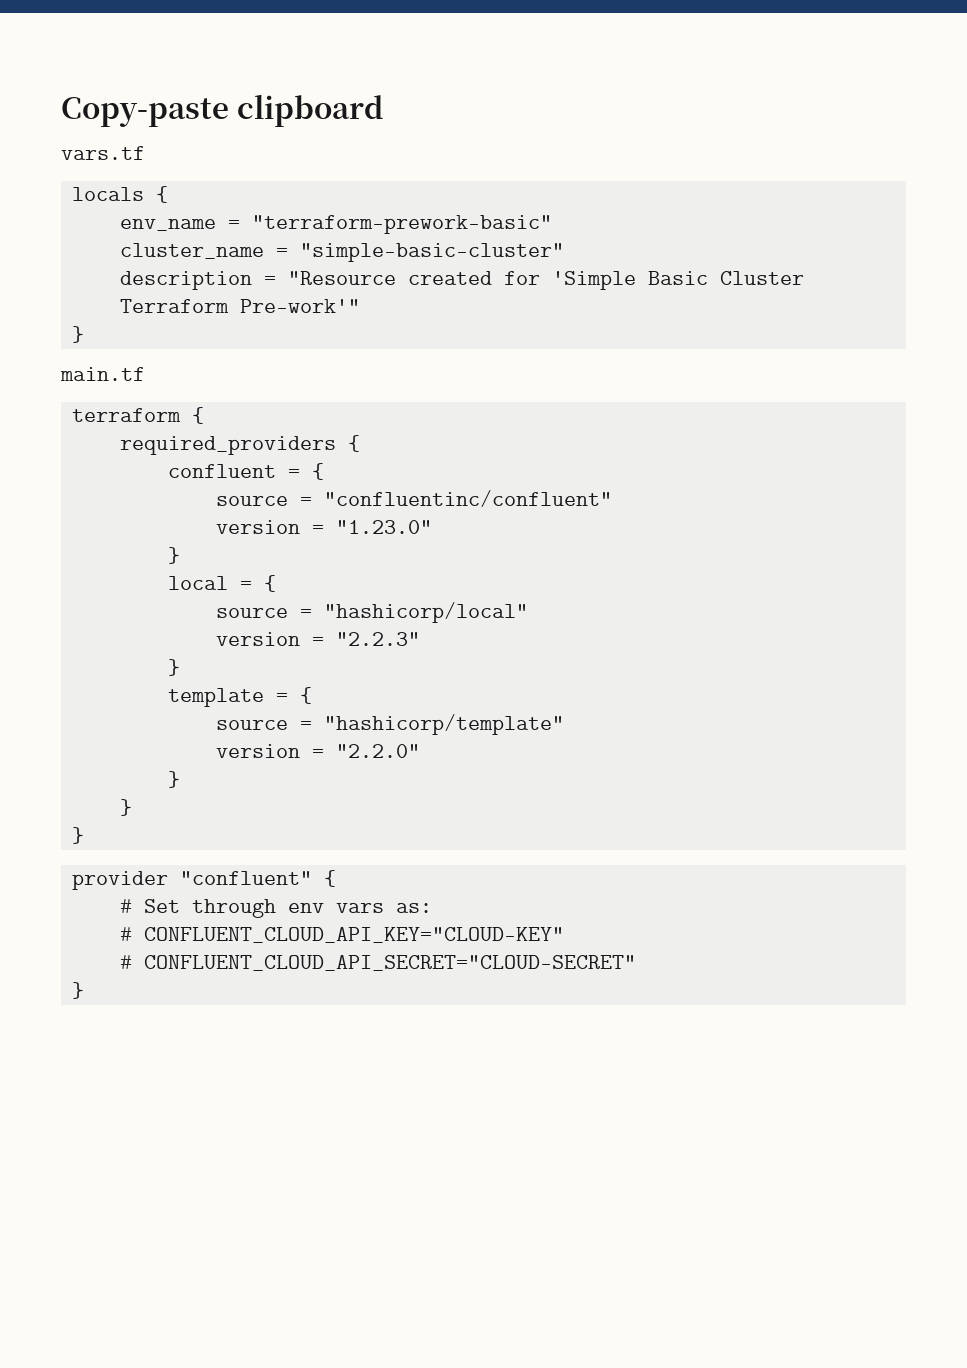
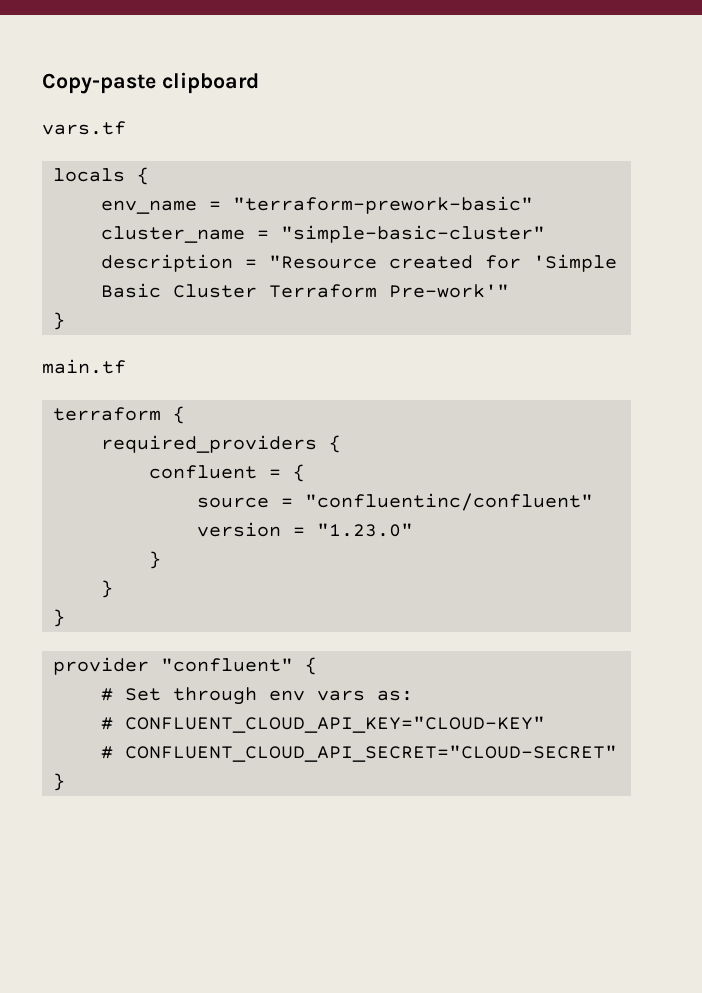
[168,575,277,592] [216,602,529,623] [216,632,421,646] [168,659,181,676] [168,687,313,707] [216,714,565,735] [216,744,421,758] [168,771,181,788] // local = { // source = "hashicorp/local" // version = "2.2.3" // } // template = { // source = "hashicorp/template" // version = "2.2.0" // } -> (162, 560) none

